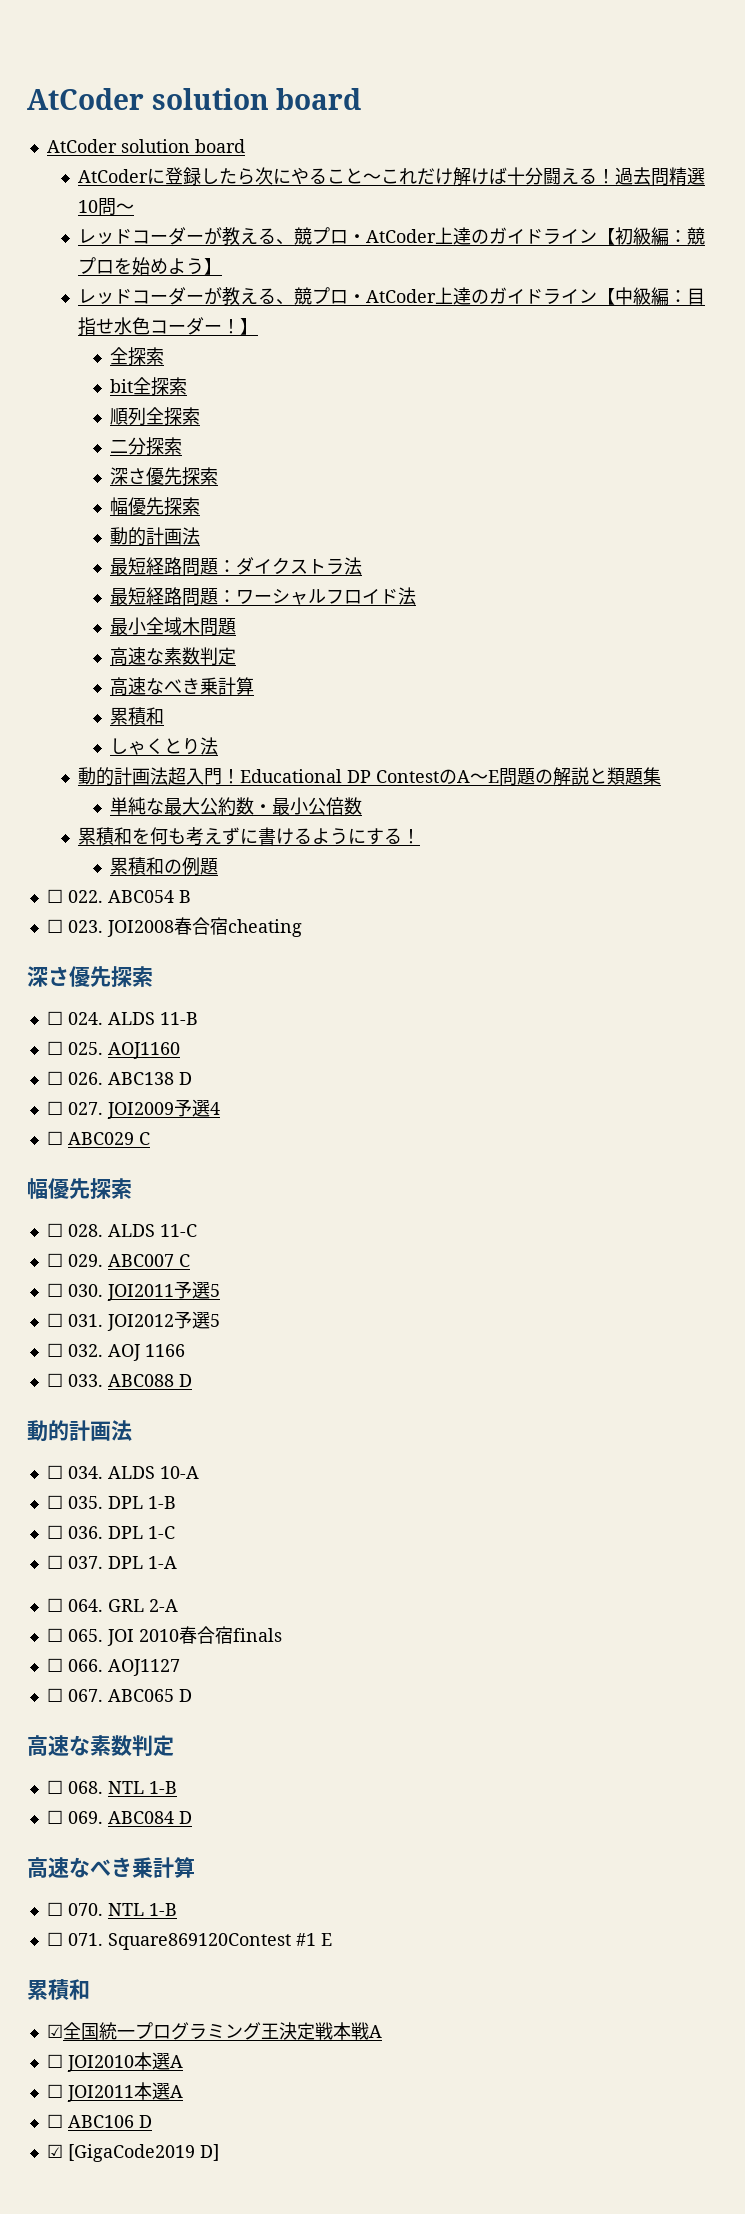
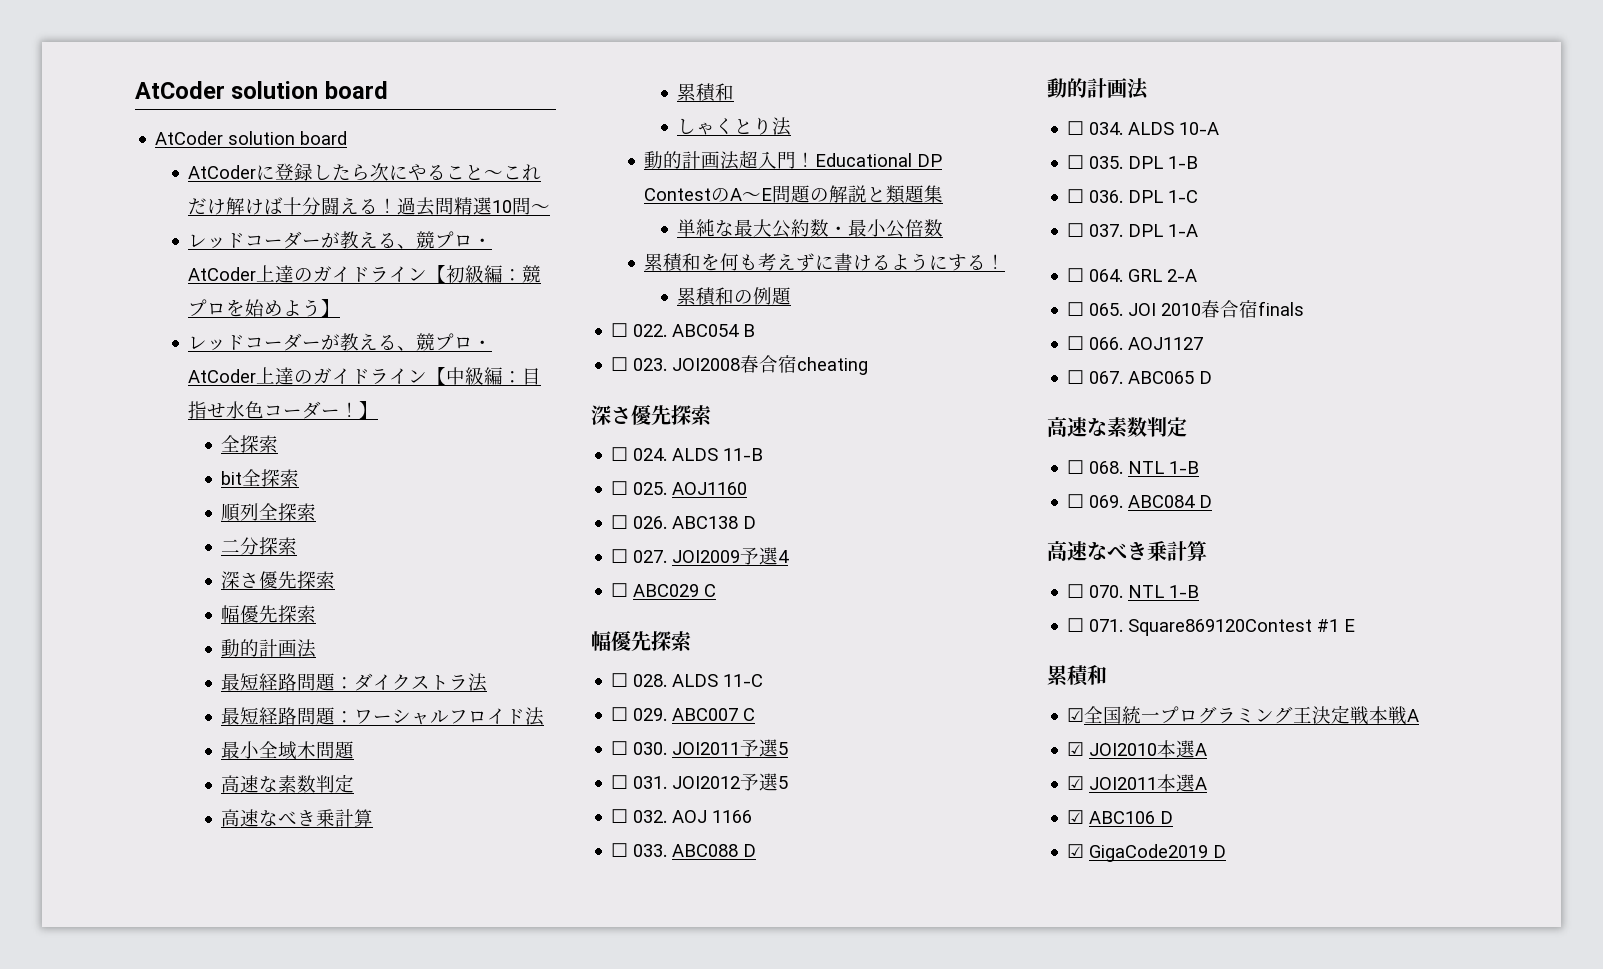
[46,2054,63,2068] ☐ -> [1067,742,1085,756] ☑
[46,2084,63,2098] ☐ -> [1067,776,1085,790] ☑
[46,2114,63,2128] ☐ -> [1067,810,1085,824] ☑
[67,2144,219,2162] [GigaCode2019 D] -> [1089,844,1227,862] GigaCode2019 D

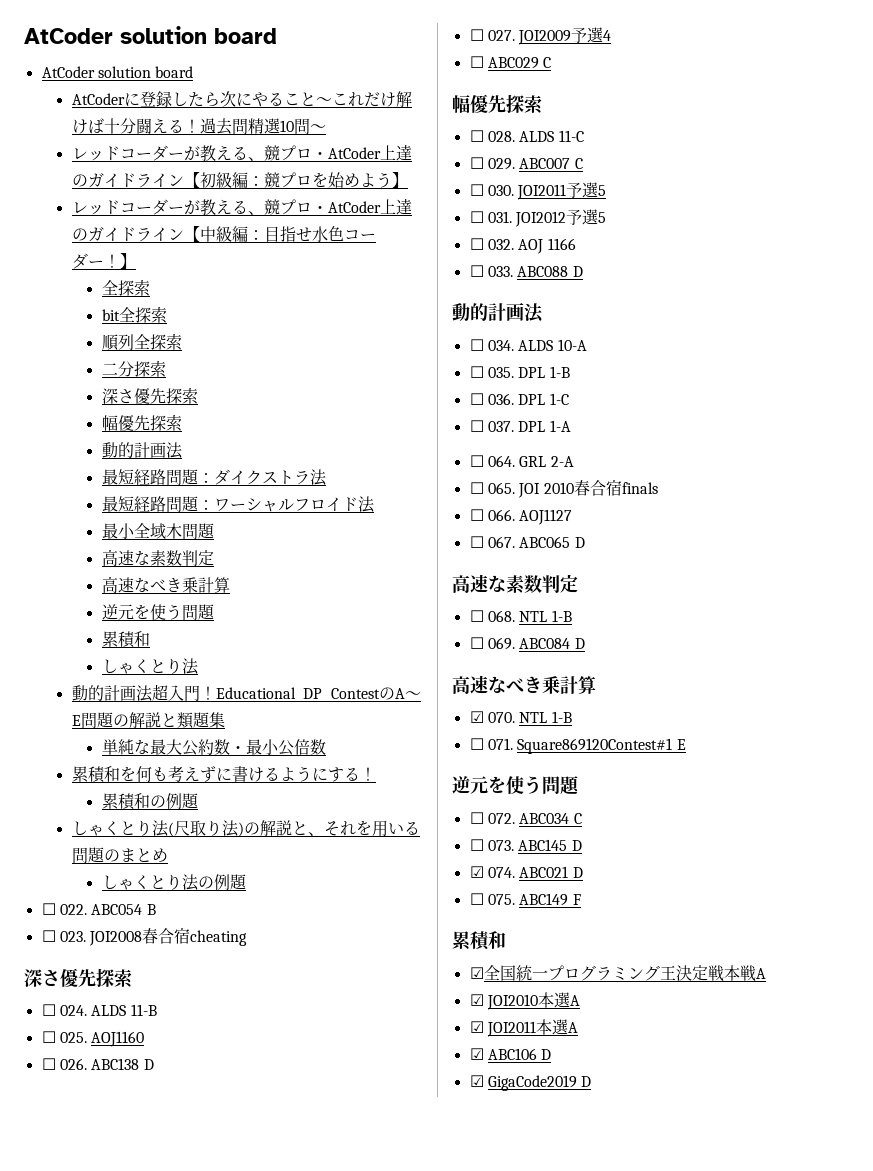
(374, 818) none -> [101,604,215,621] // 逆元を使う問題
(792, 296) none -> [71,820,420,837] [71,847,168,864] [101,874,247,891] // しゃくとり法(尺取り法)の解説と、それを用いる問題のまとめ // しゃくとり法の例題
[1067,584,1085,598] ☐ -> [469,711,484,723] ☑
[1128,619,1356,636] Square869120Contest #1 E -> [517,738,686,754] [452,776,580,795] [469,812,582,824] [469,839,582,851] [469,866,583,878] [469,893,581,906] Square869120Contest#1 E // 逆元を使う問題 // ☐ 072. ABC034 C // ☐ 073. ABC145 D // ☑ 074. ABC021 D // ☐ 075. ABC149 F

